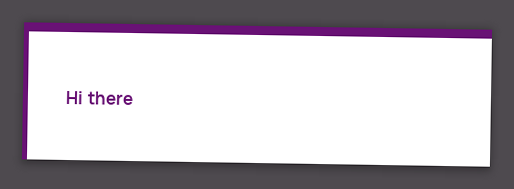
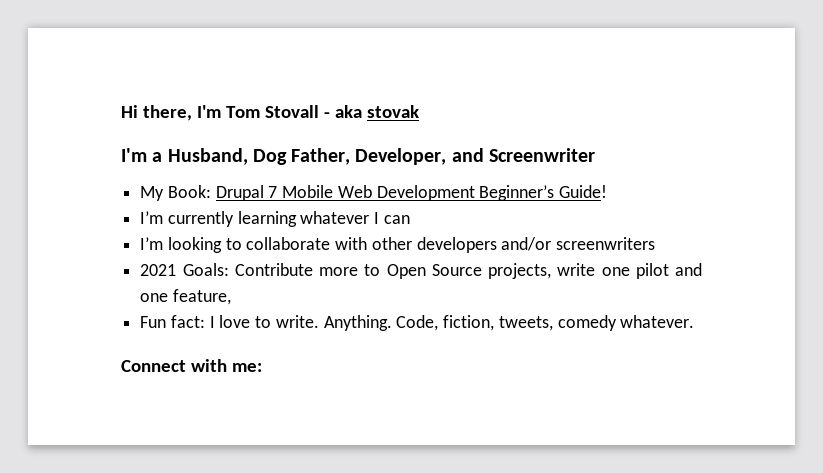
[86,91,134,106] there -> [142,105,419,121] [121,148,595,165] [140,185,608,201] [140,211,410,227] [140,237,656,253] [140,263,702,279] [140,289,231,305] [140,315,695,331] [121,359,262,372] there, I'm Tom Stovall - aka stovak // I'm a Husband, Dog Father, Developer, and Screenwriter // My Book: Drupal 7 Mobile Web Development Beginner’s Guide! // I’m currently learning whatever I can // I’m looking to collaborate with other developers and/or screenwriters // 2021 Goals: Contribute more to Open Source projects, write one pilot and one feature, // Fun fact: I love to write. Anything. Code, fiction, tweets, comedy whatever. // Connect with me:

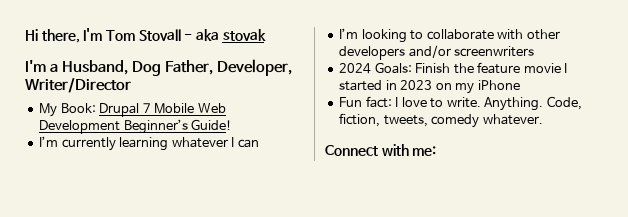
[451,148,595,162] and Screenwriter -> [25,78,131,93] Writer/Director
[140,263,702,279] [140,289,231,305] 2021 Goals: Contribute more to Open Source projects, write one pilot and one feature, -> [339,62,568,74] [339,80,520,94] 2024 Goals: Finish the feature movie I started in 2023 on my iPhone

